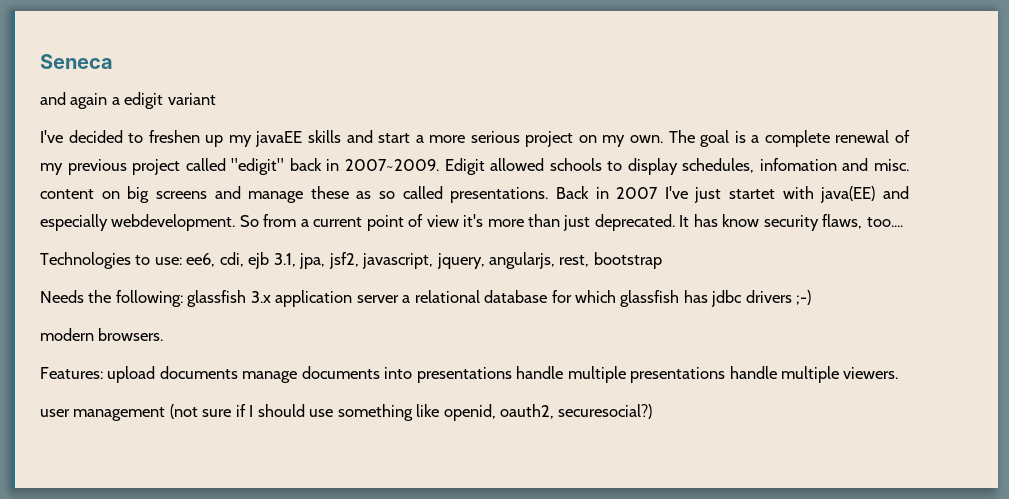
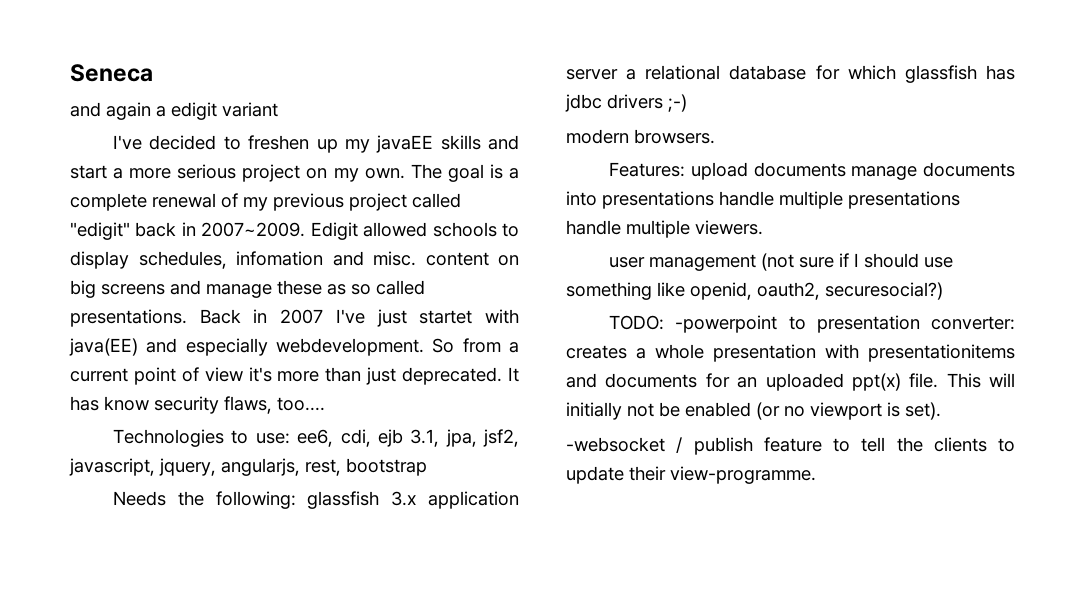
(653, 411) none -> [608,315,1015,333] [566,344,1015,362] [566,373,1015,391] [566,402,941,420] [566,437,1015,455] [566,466,816,484] // TODO: -powerpoint to presentation converter: creates a whole presentation with presentationitems and documents for an uploaded ppt(x) file. This will initially not be enabled (or no viewport is set). // -websocket / publish feature to tell the clients to update their view-programme.

